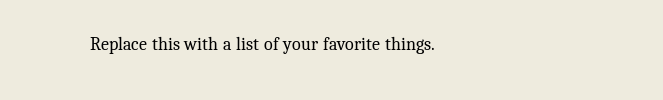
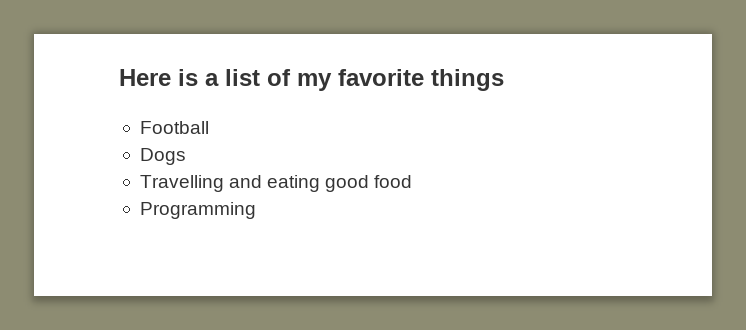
[90,36,435,54] Replace this with a list of your favorite things. -> [119,69,504,91] [139,121,209,134] [139,148,186,165] [139,175,413,192] [139,202,256,219] Here is a list of my favorite things // Football // Dogs // Travelling and eating good food // Programming

